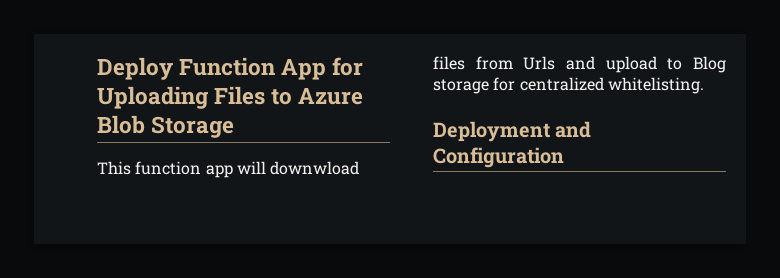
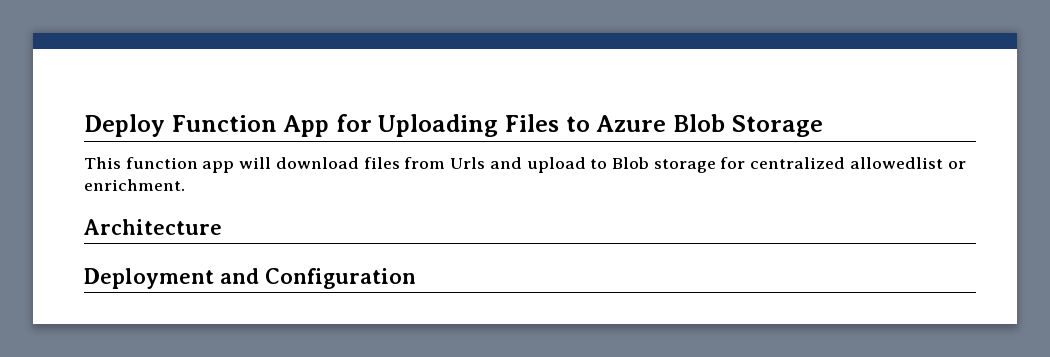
[270,161,360,175] downwload -> [275,157,359,169] download
[693,56,726,73] Blog -> [611,157,649,169] Blob
[607,77,704,94] whitelisting. -> [849,157,966,169] [84,179,185,191] [84,219,222,235] allowedlist or enrichment. // Architecture

